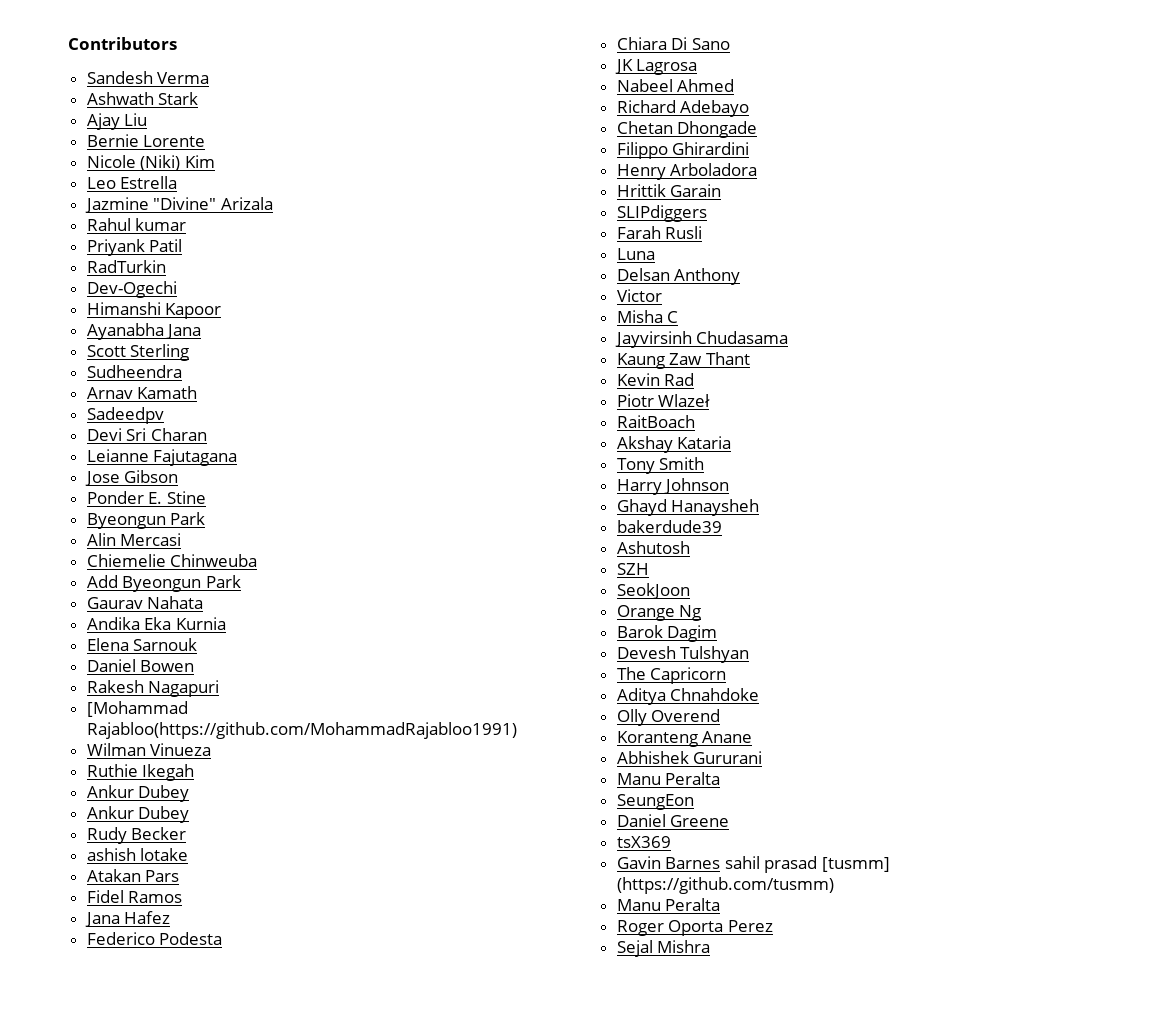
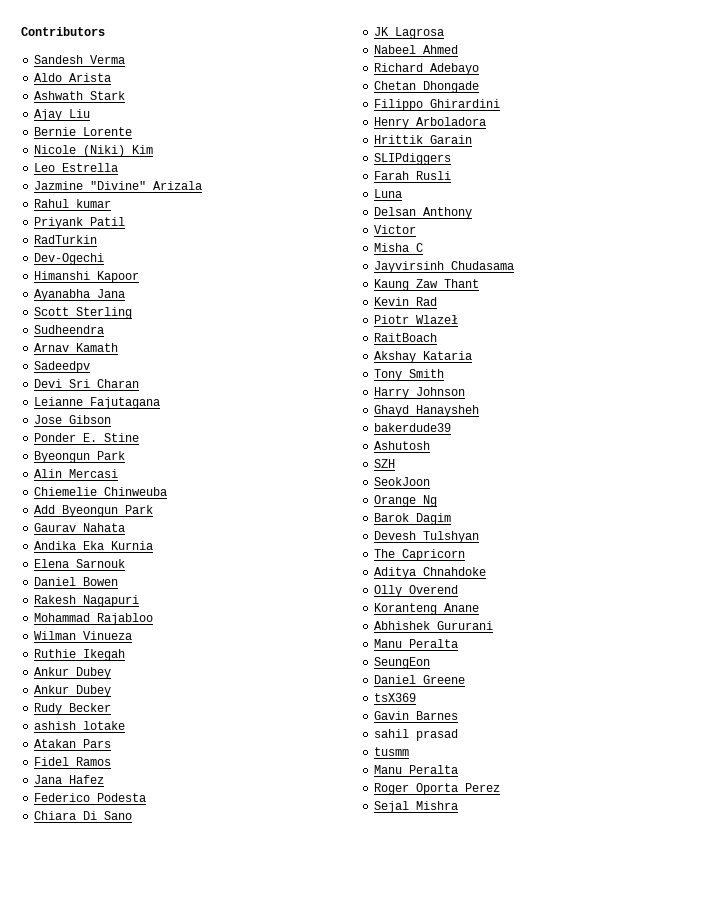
(210, 78) none -> [34,73,112,82] // Aldo Arista
[86,701,188,717] [86,722,517,739] [Mohammad Rajabloo(https://github.com/MohammadRajabloo1991) -> [34,613,154,625] Mohammad Rajabloo
(721, 863) none -> (459, 715) //
[822,857,891,872] [616,877,834,894] [tusmm] (https://github.com/tusmm) -> [374,747,410,756] // tusmm

